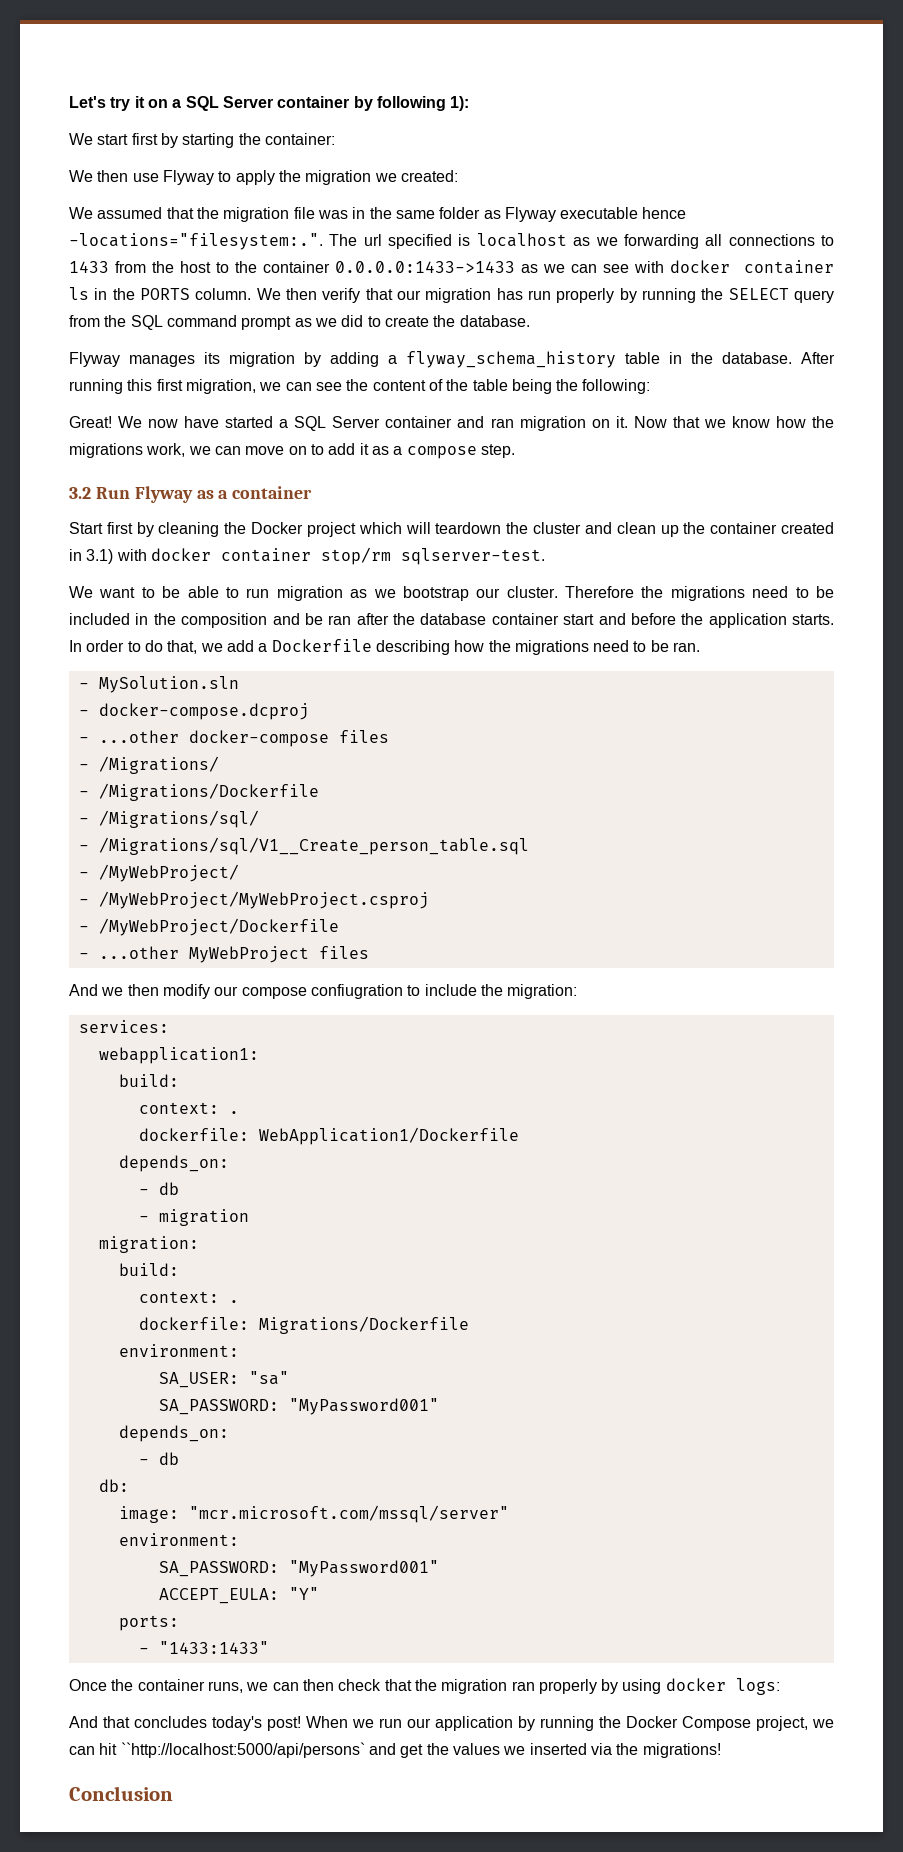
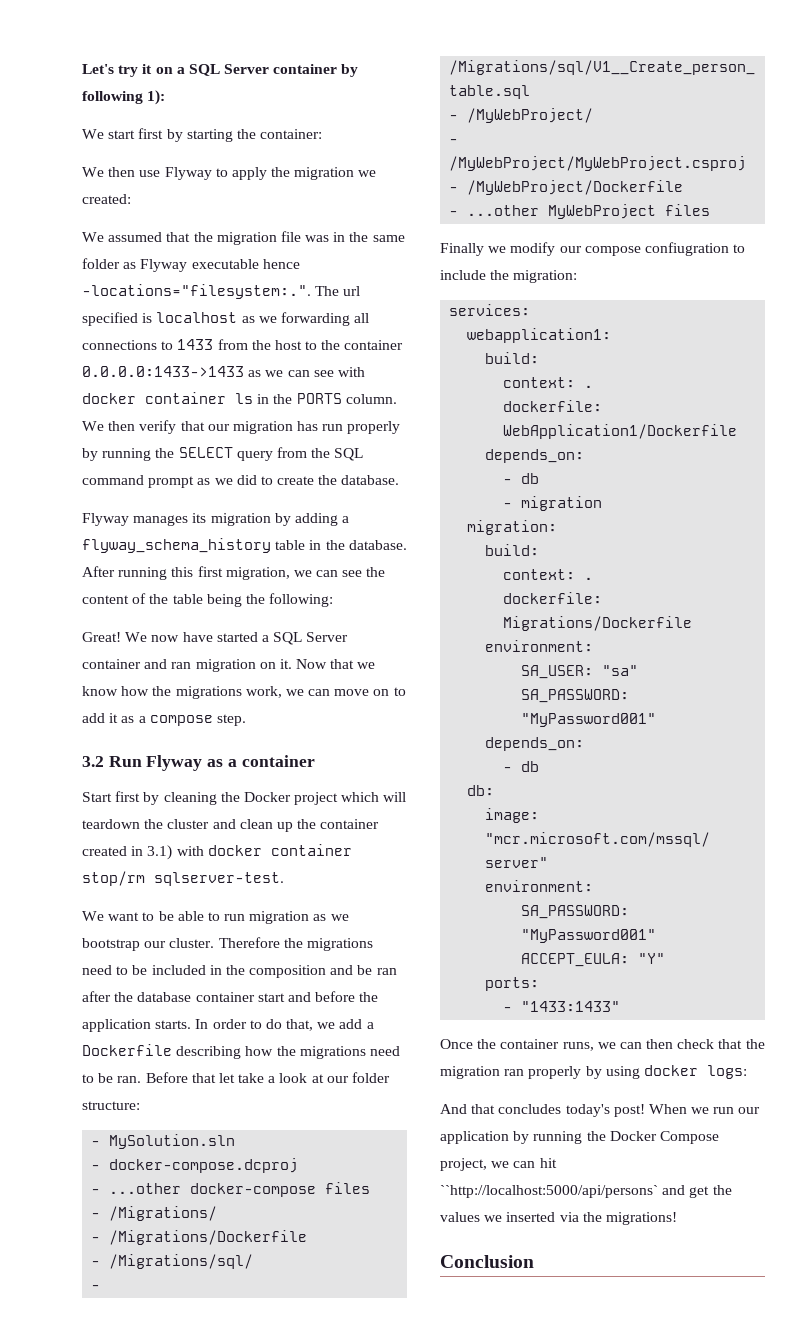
(701, 647) none -> [145,1072,391,1083] [82,1101,140,1110] Before that let take a look at our folder structure:
[69,984,159,996] And we then -> [440,243,507,256] Finally we

